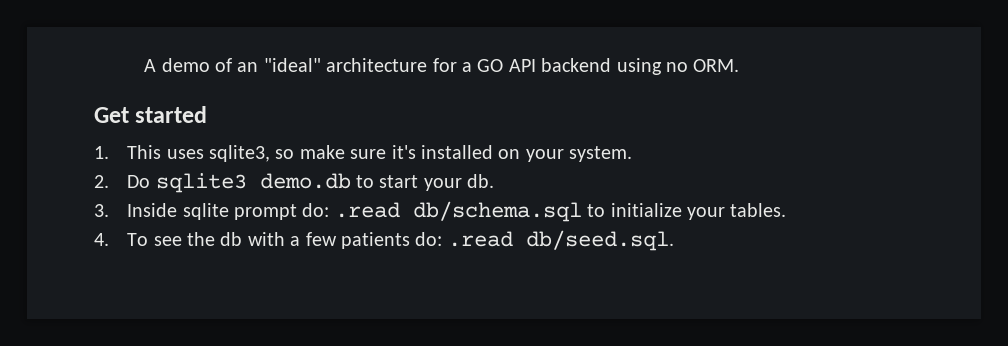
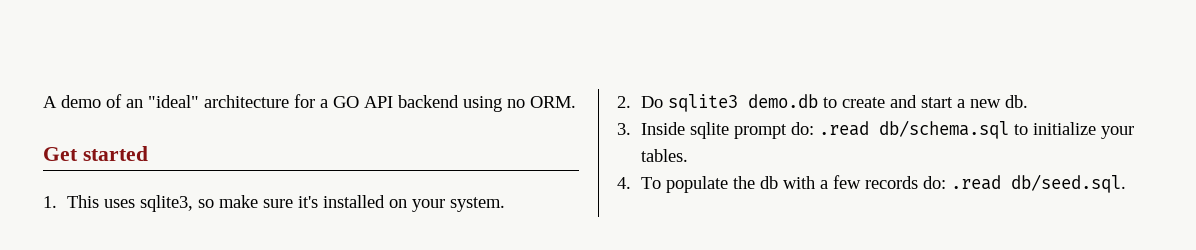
[379,175,462,191] start your -> [841,95,1001,108] create and start a new
[153,236,182,246] see -> [665,176,728,193] populate
[341,232,411,249] patients -> [864,176,918,189] records

